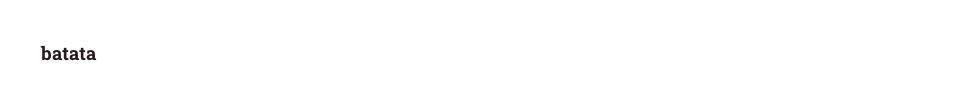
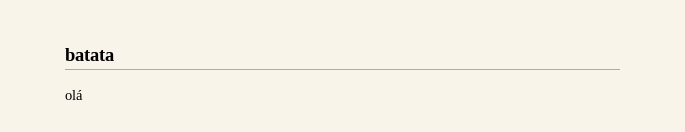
(97, 53) none -> [65,90,83,100] // olá

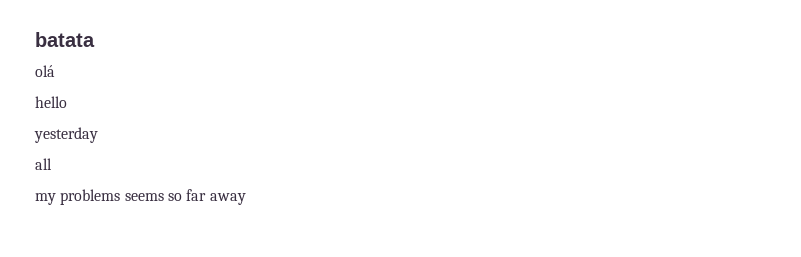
(83, 95) none -> [35,96,67,108] [34,127,98,143] [35,158,52,170] [35,189,246,205] // hello // yesterday // all // my problems seems so far away

